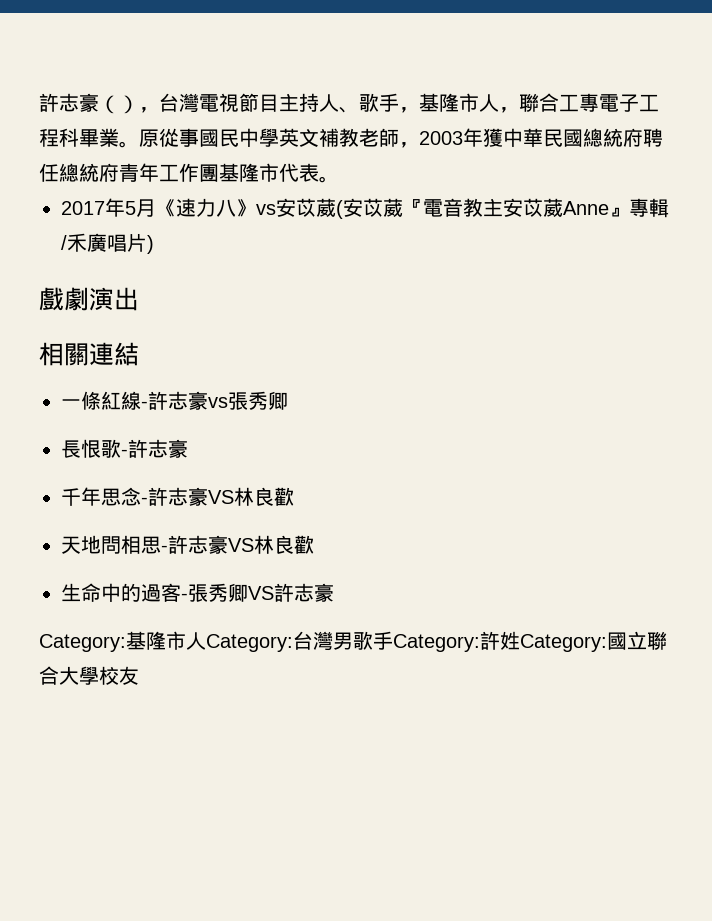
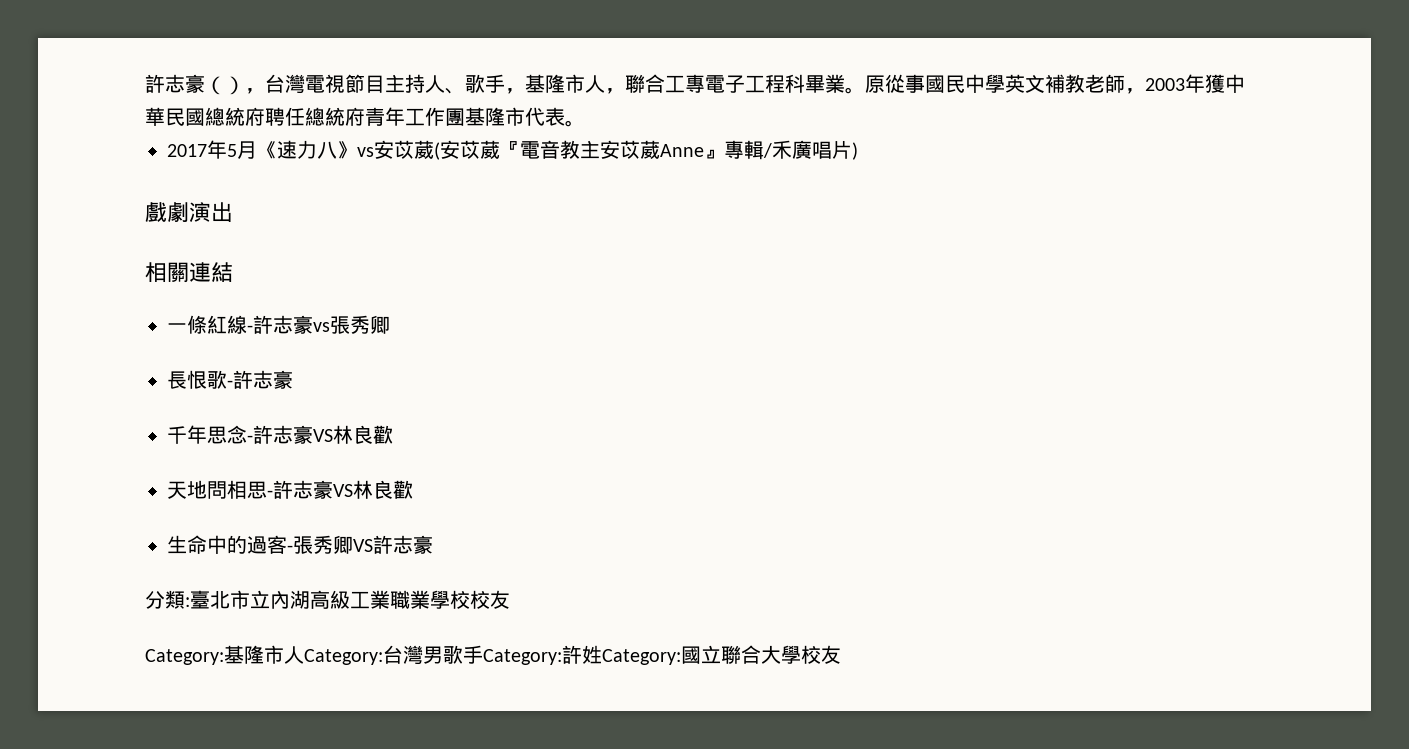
(334, 592) none -> [145,590,510,609] // 分類:臺北市立內湖高級工業職業學校校友

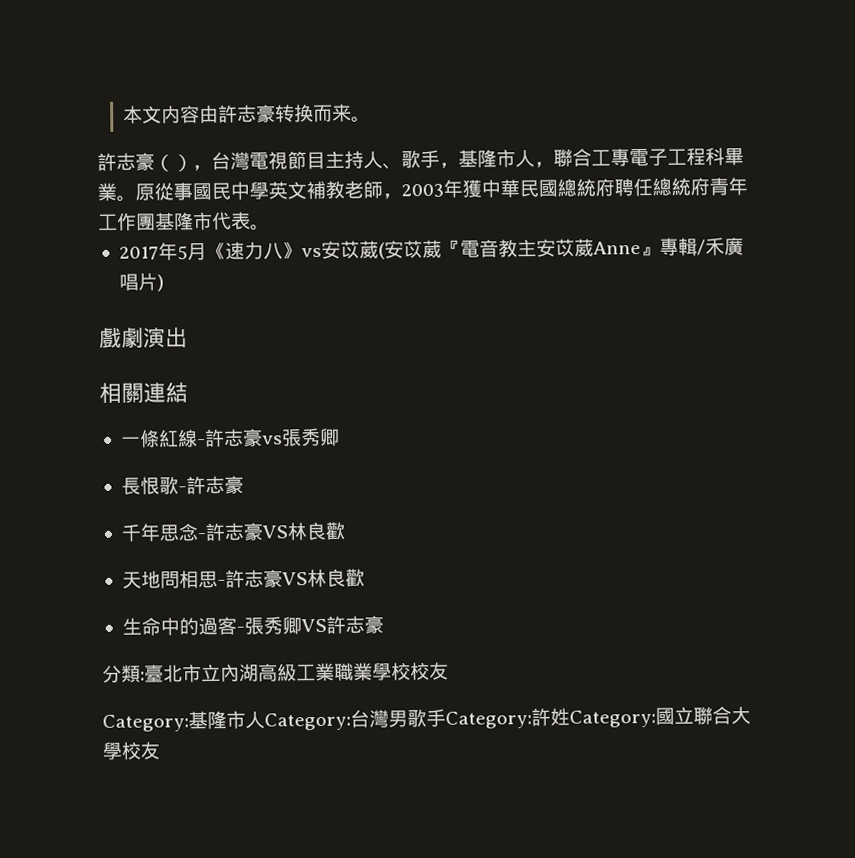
(145, 83) none -> [123,103,372,124] 本文内容由許志豪转换而来。 //

